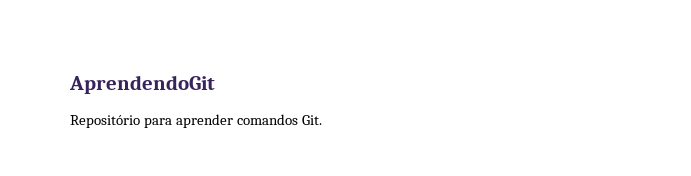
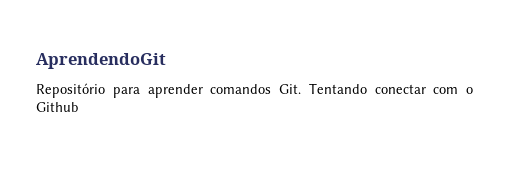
(322, 120) none -> [308,83,473,94] [36,102,78,112] Tentando conectar com o Github

